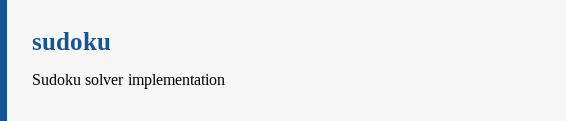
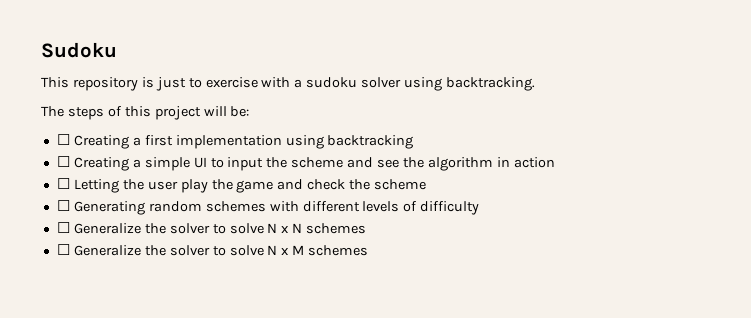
[32,32,111,50] [32,74,225,89] sudoku // Sudoku solver implementation -> [41,42,117,58] [41,77,536,91] [41,106,250,120] [56,134,414,149] [56,156,555,171] [56,178,427,193] [56,200,480,215] [56,222,367,234] [56,244,369,256] Sudoku // This repository is just to exercise with a sudoku solver using backtracking. // The steps of this project will be: // ☐ Creating a first implementation using backtracking // ☐ Creating a simple UI to input the scheme and see the algorithm in action // ☐ Letting the user play the game and check the scheme // ☐ Generating random schemes with different levels of difficulty // ☐ Generalize the solver to solve N x N schemes // ☐ Generalize the solver to solve N x M schemes

